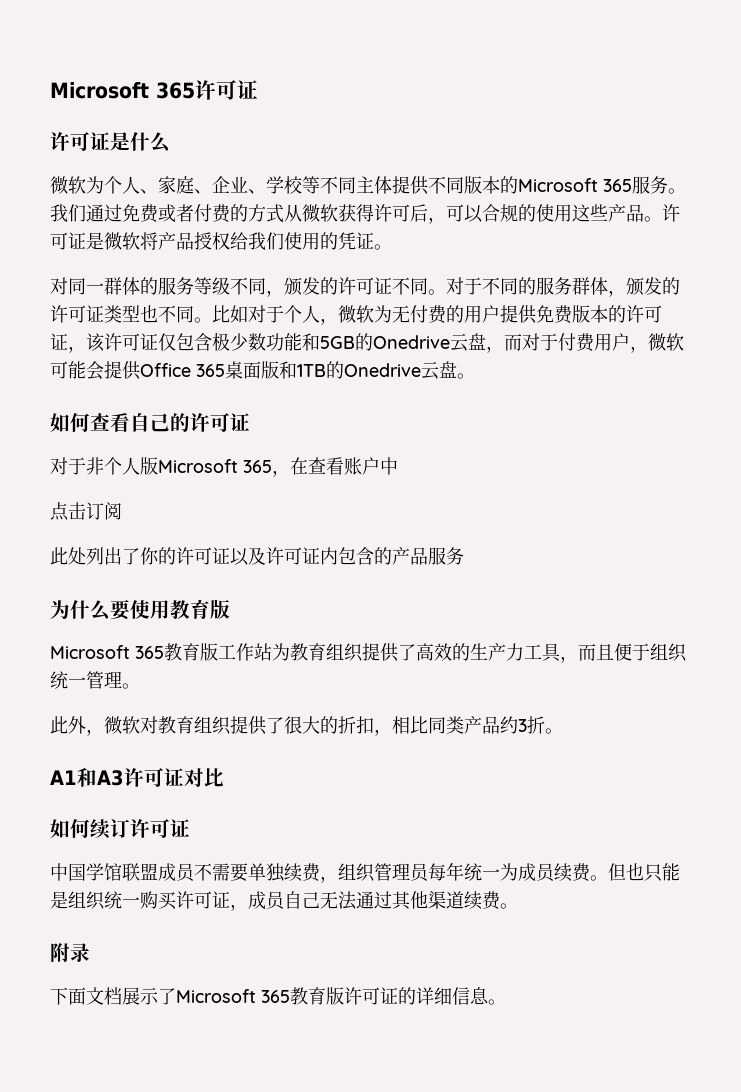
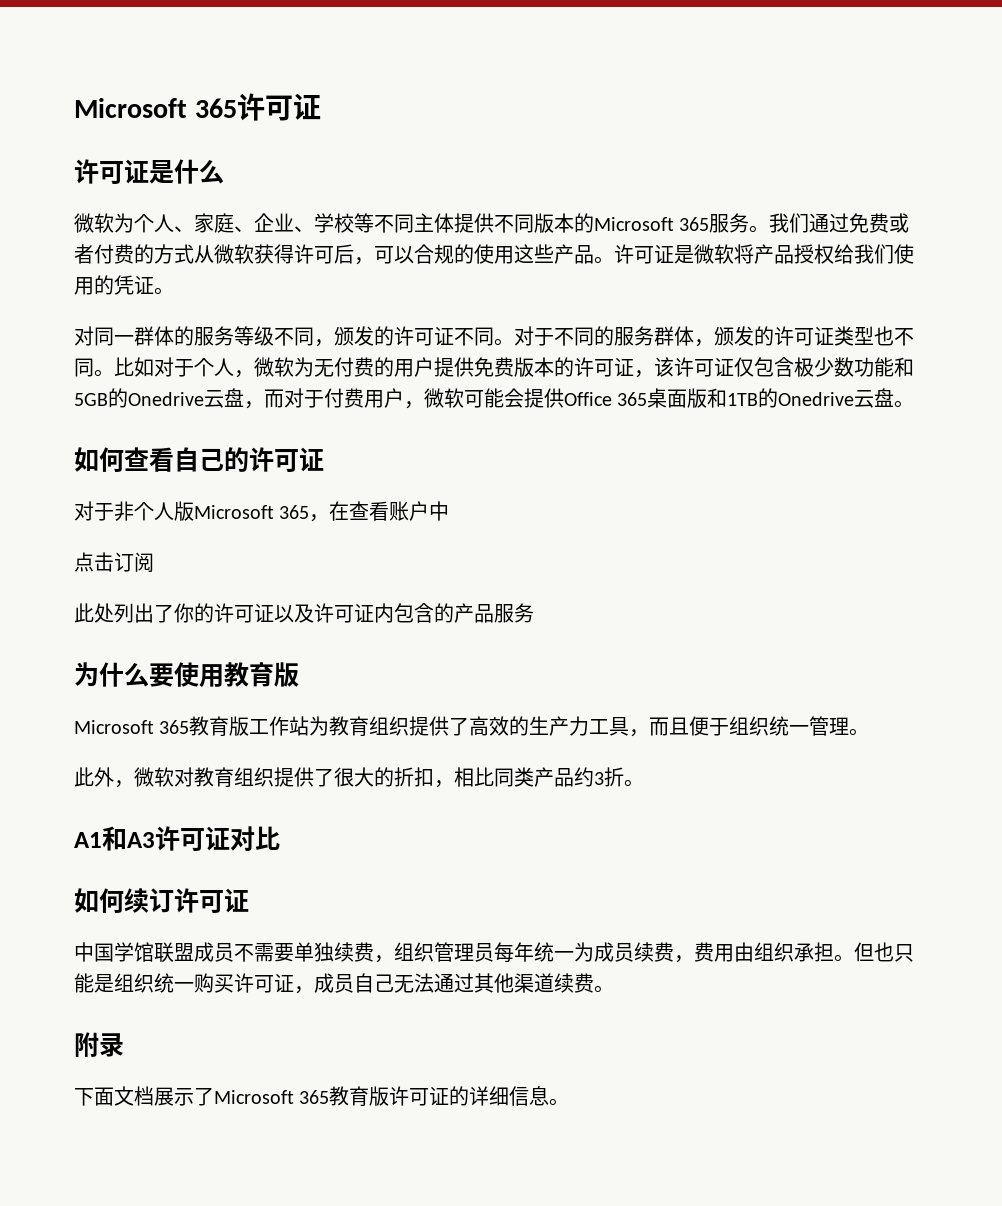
(591, 872) none -> [674,942,834,963] ，费用由组织承担

